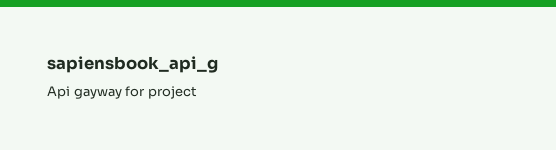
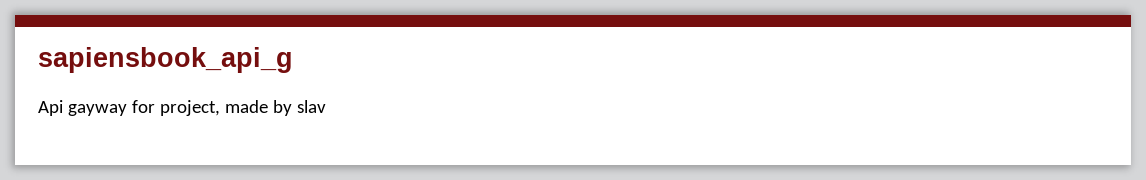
[147,86,197,99] project -> [159,100,326,116] project, made by slav

